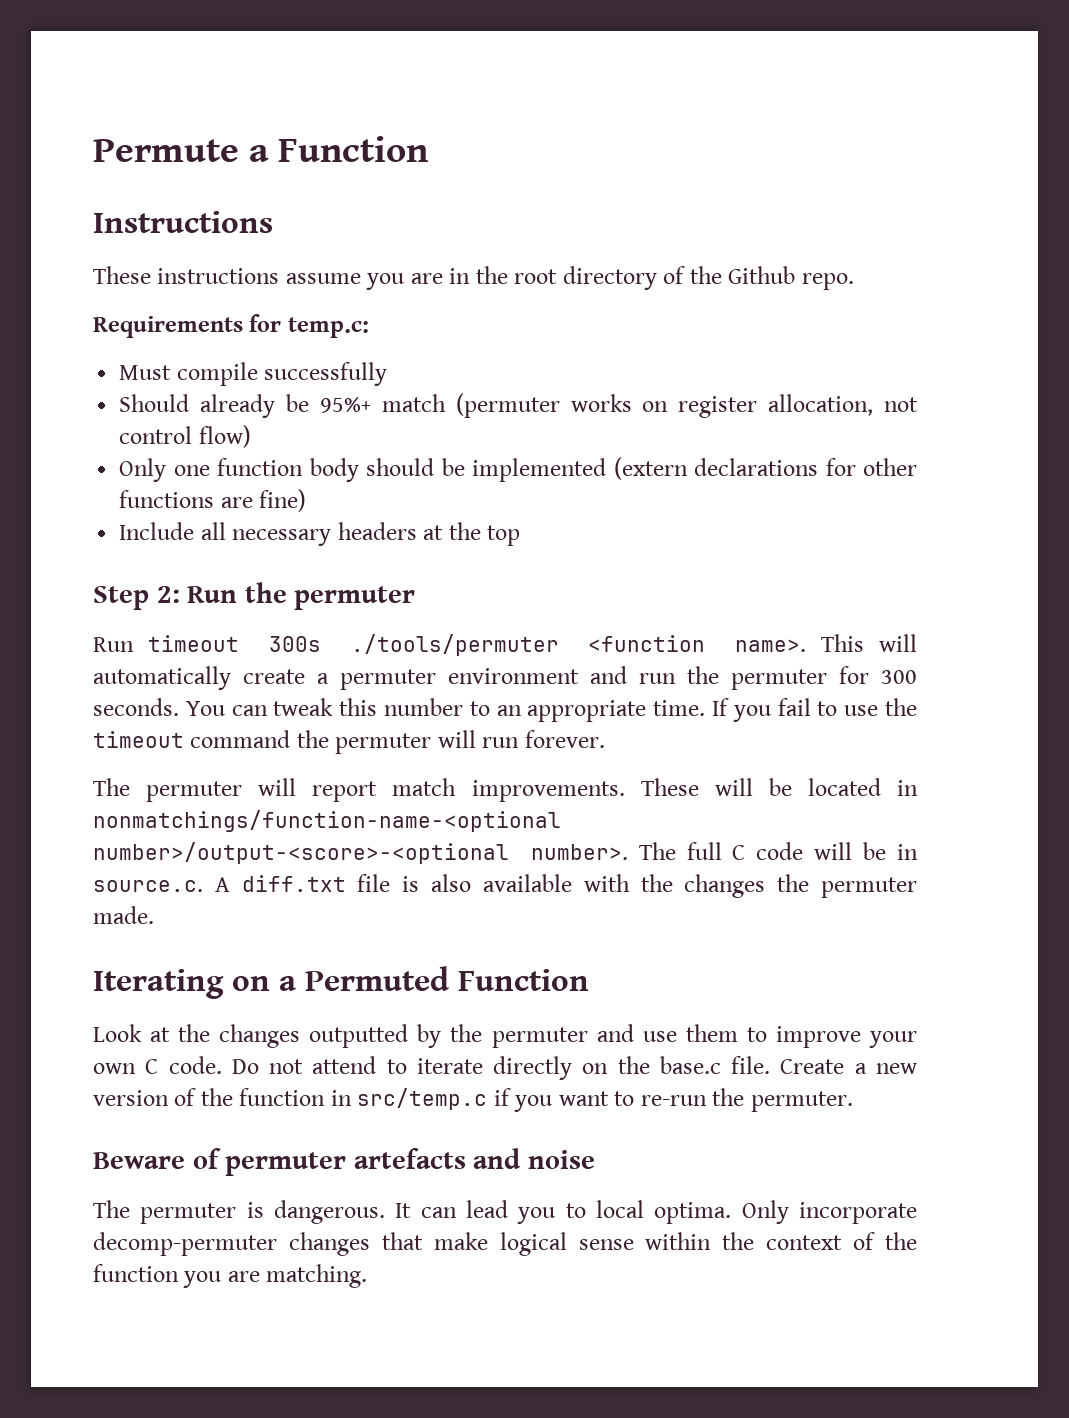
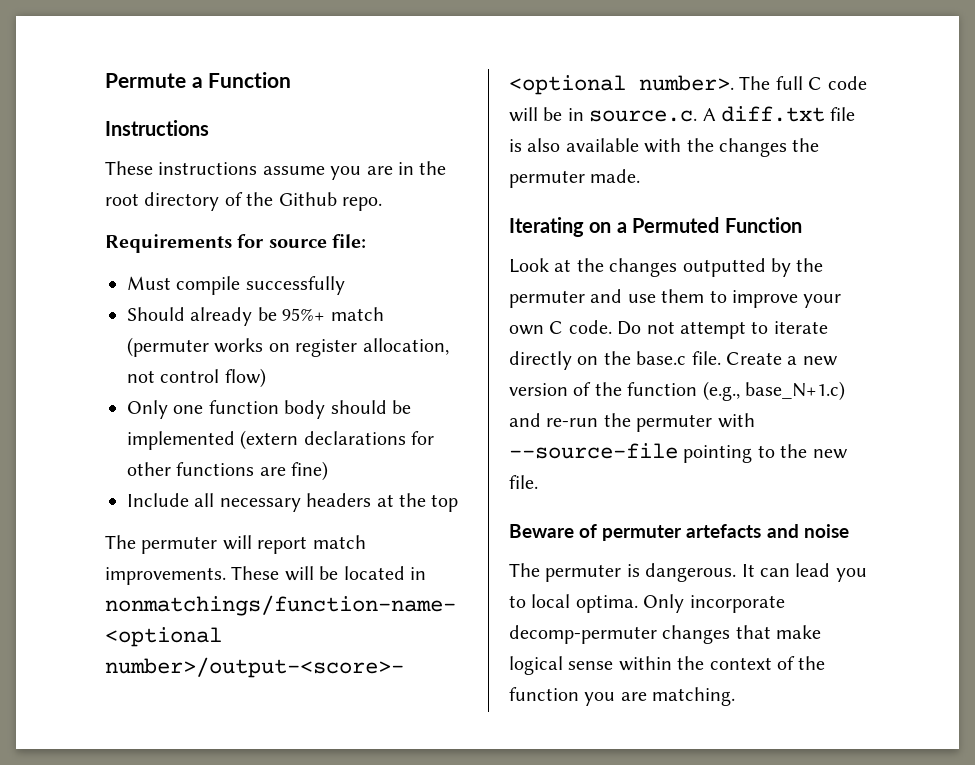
[287,317,369,338] temp.c: -> [268,234,367,248] source file:
[93,582,416,610] [93,634,918,656] [93,666,917,690] [93,698,917,722] [93,730,605,754] // Step 2: Run the permuter // Run timeout 300s ./tools/permuter <function name>. This will automatically create a permuter environment and run the permuter for 300 seconds. You can tweak this number to an appropriate time. If you fail to use the timeout command the permuter will run forever. -> (459, 503) none
[312,1056,377,1074] attend -> [680,321,746,339] attempt
[330,1088,853,1112] in src/temp.c if you want to re-run the permuter. -> [702,381,845,401] [509,413,755,432] [509,443,848,463] [509,475,538,489] (e.g., base_N+1.c) and re-run the permuter with --source-file pointing to the new file.

